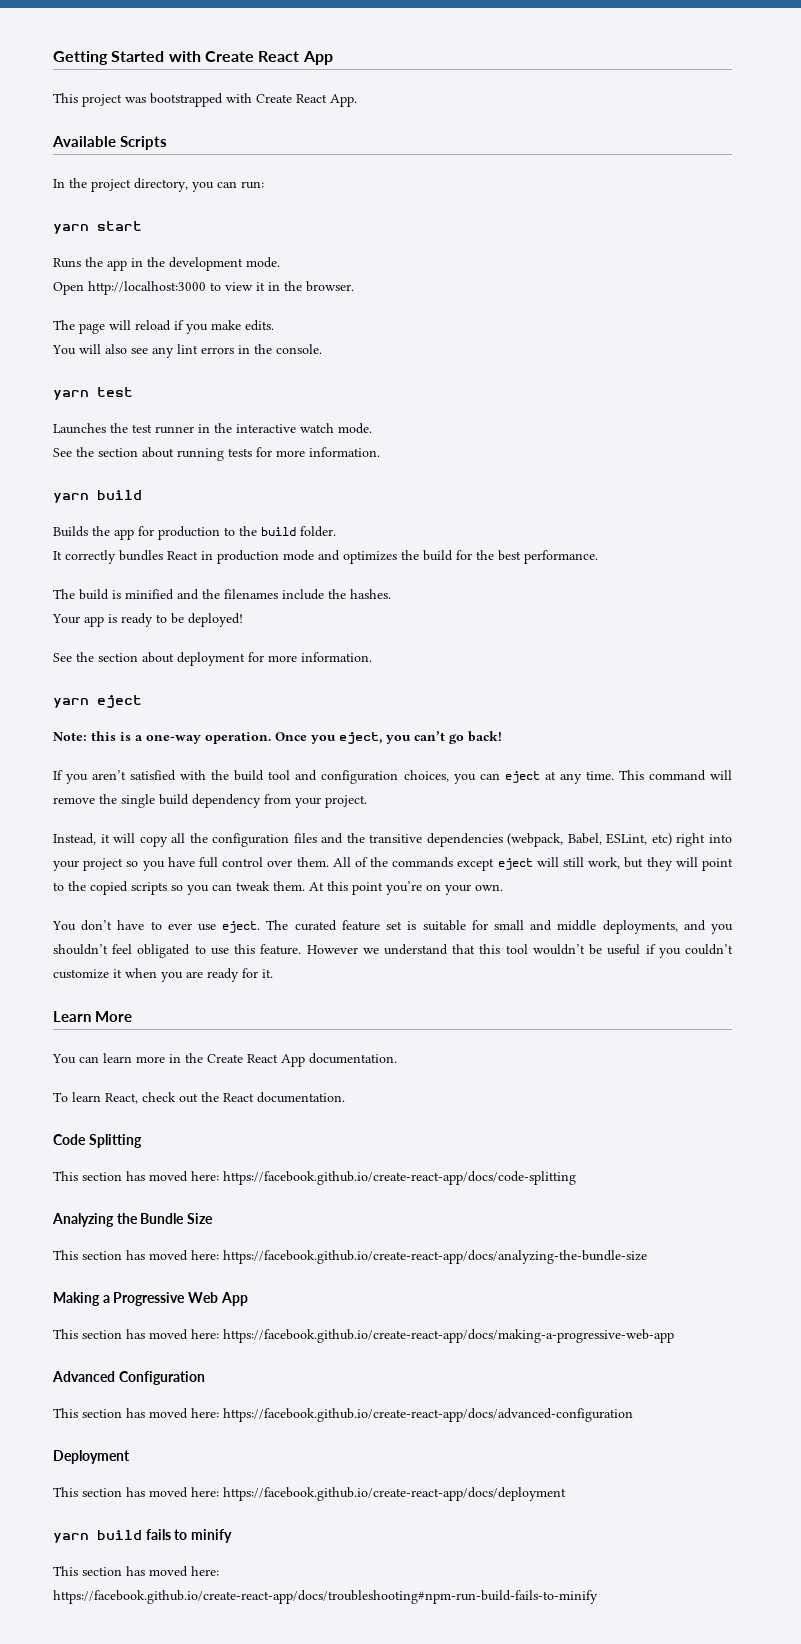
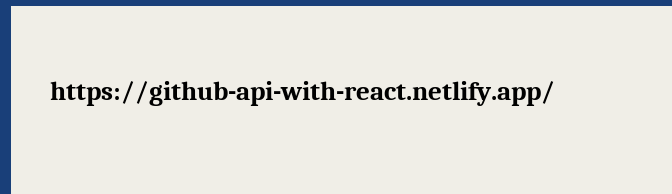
[53,51,333,65] [53,93,357,107] [52,136,167,150] [53,178,264,192] [53,221,142,234] [53,257,280,271] [53,281,354,295] [53,320,274,334] [52,344,322,358] [53,387,133,400] [53,423,372,434] [53,447,380,461] [53,490,142,503] [53,526,336,540] [53,550,598,564] [53,589,391,600] [52,613,243,627] [53,652,372,666] [53,695,142,708] [53,731,502,744] [53,770,732,784] [53,794,367,808] [53,833,732,847] [53,857,733,871] [53,881,503,895] [52,920,734,934] [53,944,733,958] [53,968,273,982] [53,1011,132,1022] [52,1053,397,1067] [53,1092,345,1104] [53,1134,142,1148] [53,1171,576,1185] [52,1213,213,1227] [53,1250,647,1264] [53,1292,248,1306] [53,1329,674,1343] [52,1371,205,1385] [53,1408,633,1422] [53,1450,130,1464] [53,1487,566,1501] [53,1529,232,1543] [53,1566,219,1577] [53,1590,598,1604] Getting Started with Create React App // This project was bootstrapped with Create React App. // Available Scripts // In the project directory, you can run: // yarn start // Runs the app in the development mode. // Open http://localhost:3000 to view it in the browser. // The page will reload if you make edits. // You will also see any lint errors in the console. // yarn test // Launches the test runner in the interactive watch mode. // See the section about running tests for more information. // yarn build // Builds the app for production to the build folder. // It correctly bundles React in production mode and optimizes the build for the best performance. // The build is minified and the filenames include the hashes. // Your app is ready to be deployed! // See the section about deployment for more information. // yarn eject // Note: this is a one-way operation. Once you eject, you can’t go back! // If you aren’t satisfied with the build tool and configuration choices, you can eject at any time. This command will remove the single build dependency from your project. // Instead, it will copy all the configuration files and the transitive dependencies (webpack, Babel, ESLint, etc) right into your project so you have full control over them. All of the commands except eject will still work, but they will point to the copied scripts so you can tweak them. At this point you’re on your own. // You don’t have to ever use eject. The curated feature set is suitable for small and middle deployments, and you shouldn’t feel obligated to use this feature. However we understand that this tool wouldn’t be useful if you couldn’t customize it when you are ready for it. // Learn More // You can learn more in the Create React App documentation. // To learn React, check out the React documentation. // Code Splitting // This section has moved here: https://facebook.github.io/create-react-app/docs/code-splitting // Analyzing the Bundle Size // This section has moved here: https://facebook.github.io/create-react-app/docs/analyzing-the-bundle-size // Making a Progressive Web App // This section has moved here: https://facebook.github.io/create-react-app/docs/making-a-progressive-web-app // Advanced Configuration // This section has moved here: https://facebook.github.io/create-react-app/docs/advanced-configuration // Deployment // This section has moved here: https://facebook.github.io/create-react-app/docs/deployment // yarn build fails to minify // This section has moved here: https://facebook.github.io/create-react-app/docs/troubleshooting#npm-run-build-fails-to-minify -> [50,81,555,106] https://github-api-with-react.netlify.app/

